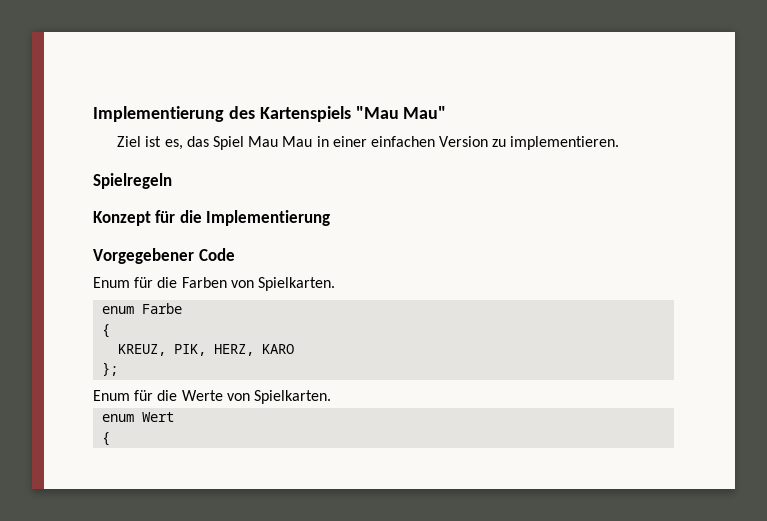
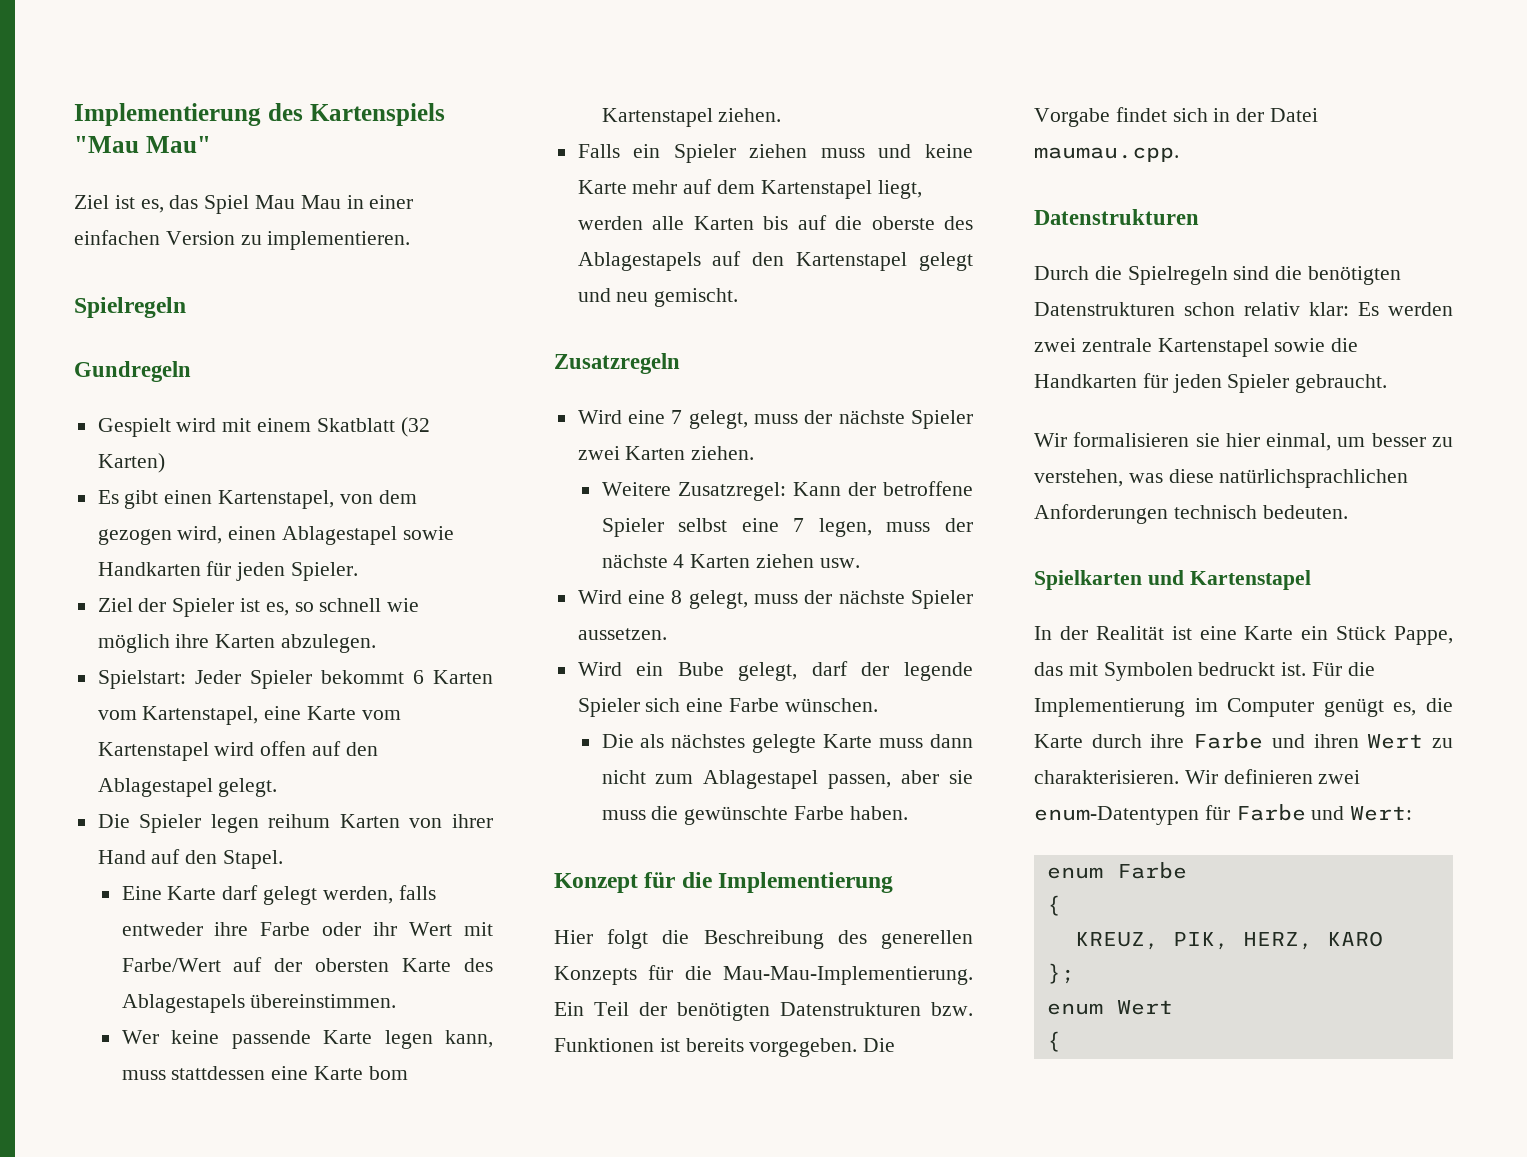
[93,210,331,226] [93,248,235,264] [93,277,335,291] Konzept für die Implementierung // Vorgegebener Code // Enum für die Farben von Spielkarten. -> [74,361,191,382] [97,417,430,437] [97,453,165,473] [97,490,417,509] [97,526,454,545] [97,561,359,581] [97,598,420,617] [97,634,377,653] [97,670,493,689] [97,706,401,725] [97,741,378,761] [97,778,278,797] [97,814,494,833] [97,849,284,869] [121,885,436,905] [121,922,493,936] [121,957,493,972] [121,994,397,1013] [121,1030,493,1049] [121,1066,408,1080] [601,108,782,127] [577,144,973,163] [577,179,922,199] [577,215,973,230] [577,251,973,271] [577,288,739,307] [554,353,680,374] [577,410,973,429] [577,446,755,460] [601,481,973,501] [601,518,973,537] [601,554,860,568] [577,590,973,609] [577,628,667,640] [577,661,973,681] [577,698,878,717] [601,734,973,753] [601,770,973,789] [601,806,908,825] [554,872,894,893] [554,929,973,949] [554,965,973,985] [554,1002,973,1021] [554,1038,896,1057] [1034,107,1319,127] [1034,147,1179,162] [1034,209,1199,225] [1034,266,1402,285] [1034,302,1453,316] [1034,338,1359,357] [1034,373,1388,393] [1034,432,1453,451] [1034,469,1409,488] [1034,504,1348,524] [1034,570,1311,590] [1034,626,1453,645] [1034,662,1375,681] [1034,698,1453,717] [1034,732,1453,749] [1034,769,1361,784] [1034,804,1413,825] Gundregeln // Gespielt wird mit einem Skatblatt (32 Karten) // Es gibt einen Kartenstapel, von dem gezogen wird, einen Ablagestapel sowie Handkarten für jeden Spieler. // Ziel der Spieler ist es, so schnell wie möglich ihre Karten abzulegen. // Spielstart: Jeder Spieler bekommt 6 Karten vom Kartenstapel, eine Karte vom Kartenstapel wird offen auf den Ablagestapel gelegt. // Die Spieler legen reihum Karten von ihrer Hand auf den Stapel. // Eine Karte darf gelegt werden, falls entweder ihre Farbe oder ihr Wert mit Farbe/Wert auf der obersten Karte des Ablagestapels übereinstimmen. // Wer keine passende Karte legen kann, muss stattdessen eine Karte bom Kartenstapel ziehen. // Falls ein Spieler ziehen muss und keine Karte mehr auf dem Kartenstapel liegt, werden alle Karten bis auf die oberste des Ablagestapels auf den Kartenstapel gelegt und neu gemischt. // Zusatzregeln // Wird eine 7 gelegt, muss der nächste Spieler zwei Karten ziehen. // Weitere Zusatzregel: Kann der betroffene Spieler selbst eine 7 legen, muss der nächste 4 Karten ziehen usw. // Wird eine 8 gelegt, muss der nächste Spieler aussetzen. // Wird ein Bube gelegt, darf der legende Spieler sich eine Farbe wünschen. // Die als nächstes gelegte Karte muss dann nicht zum Ablagestapel passen, aber sie muss die gewünschte Farbe haben. // Konzept für die Implementierung // Hier folgt die Beschreibung des generellen Konzepts für die Mau-Mau-Implementierung. Ein Teil der benötigten Datenstrukturen bzw. Funktionen ist bereits vorgegeben. Die Vorgabe findet sich in der Datei maumau.cpp. // Datenstrukturen // Durch die Spielregeln sind die benötigten Datenstrukturen schon relativ klar: Es werden zwei zentrale Kartenstapel sowie die Handkarten für jeden Spieler gebraucht. // Wir formalisieren sie hier einmal, um besser zu verstehen, was diese natürlichsprachlichen Anforderungen technisch bedeuten. // Spielkarten und Kartenstapel // In der Realität ist eine Karte ein Stück Pappe, das mit Symbolen bedruckt ist. Für die Implementierung im Computer genügt es, die Karte durch ihre Farbe und ihren Wert zu charakterisieren. Wir definieren zwei enum-Datentypen für Farbe und Wert:
[93,390,331,404] // Enum für die Werte von Spielkarten. -> (1075, 973) none

